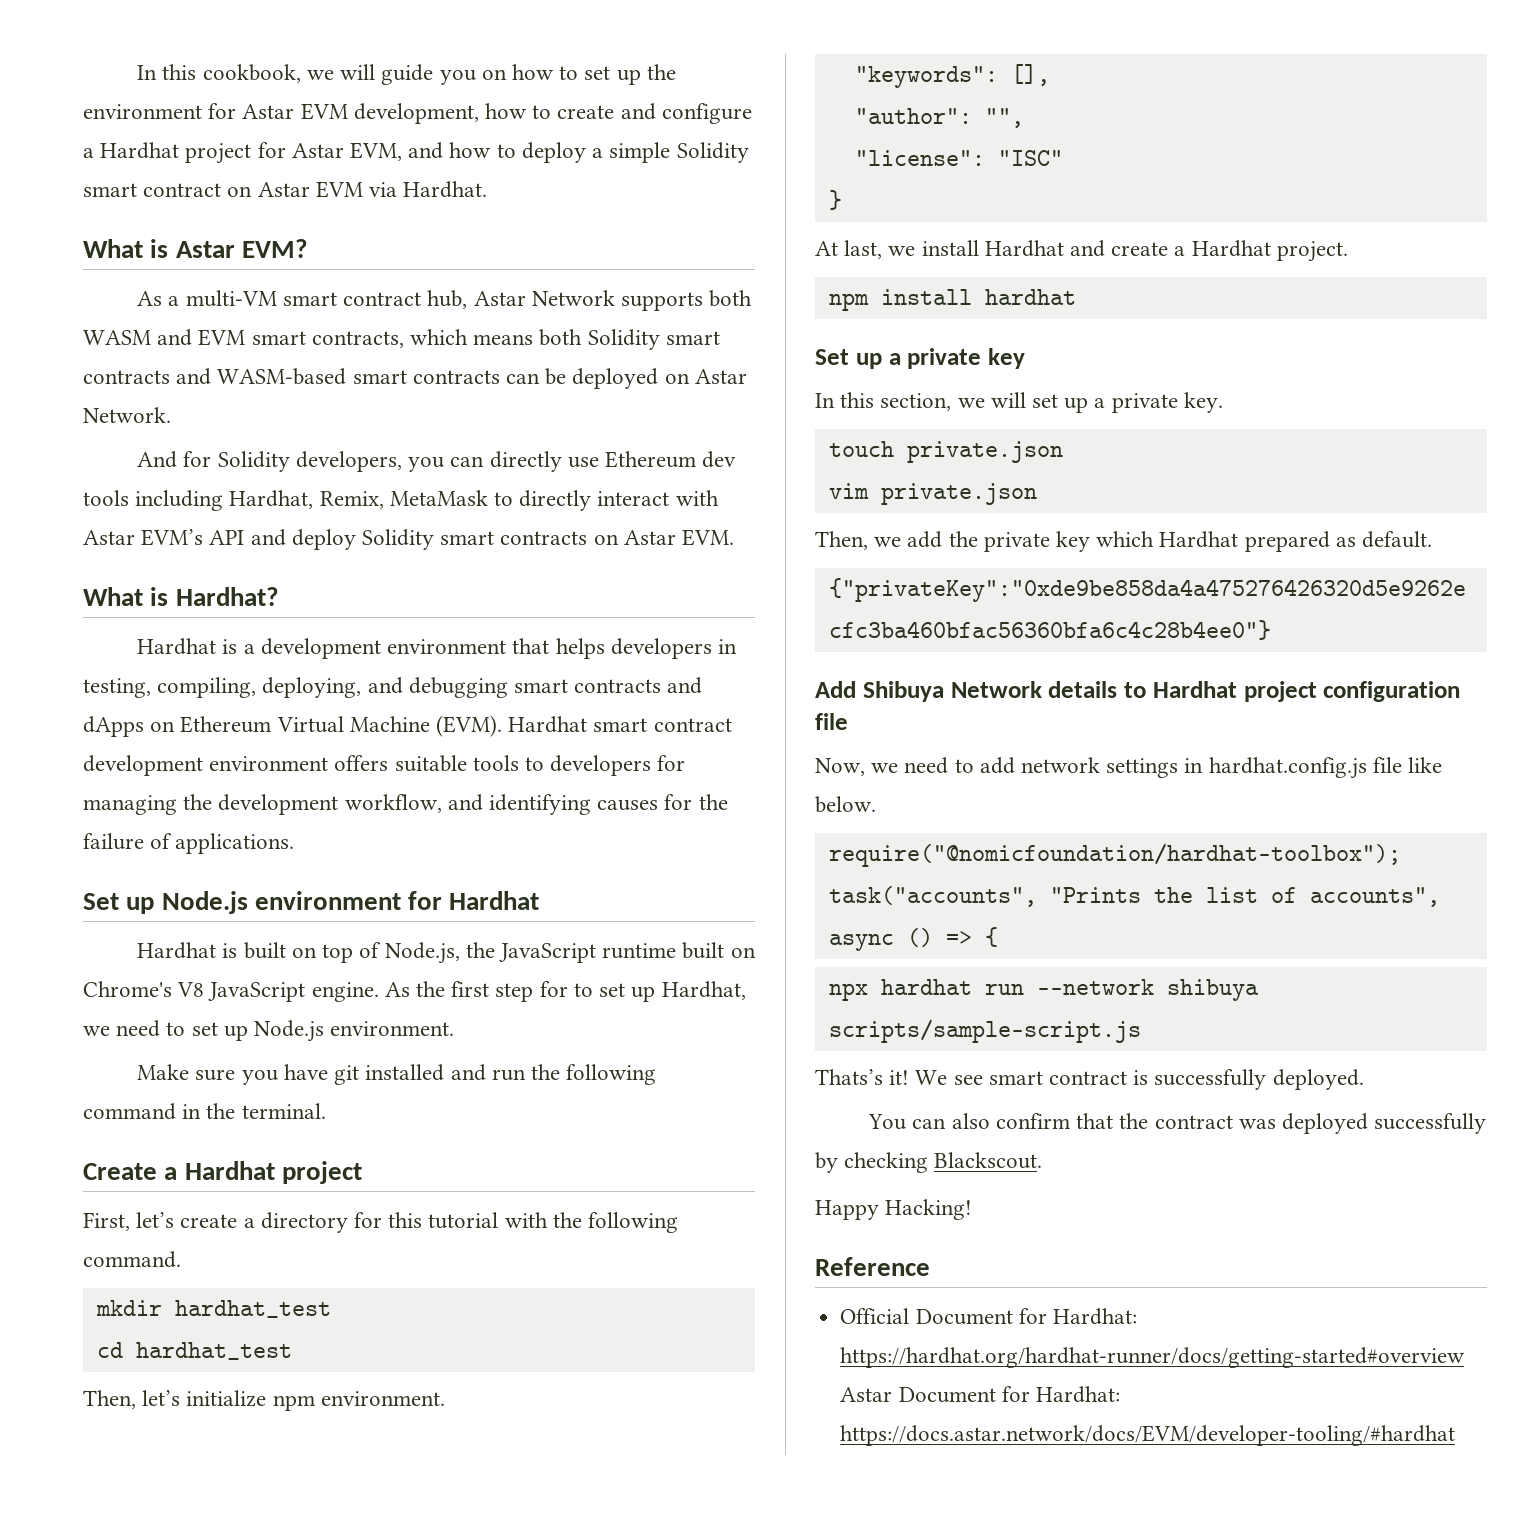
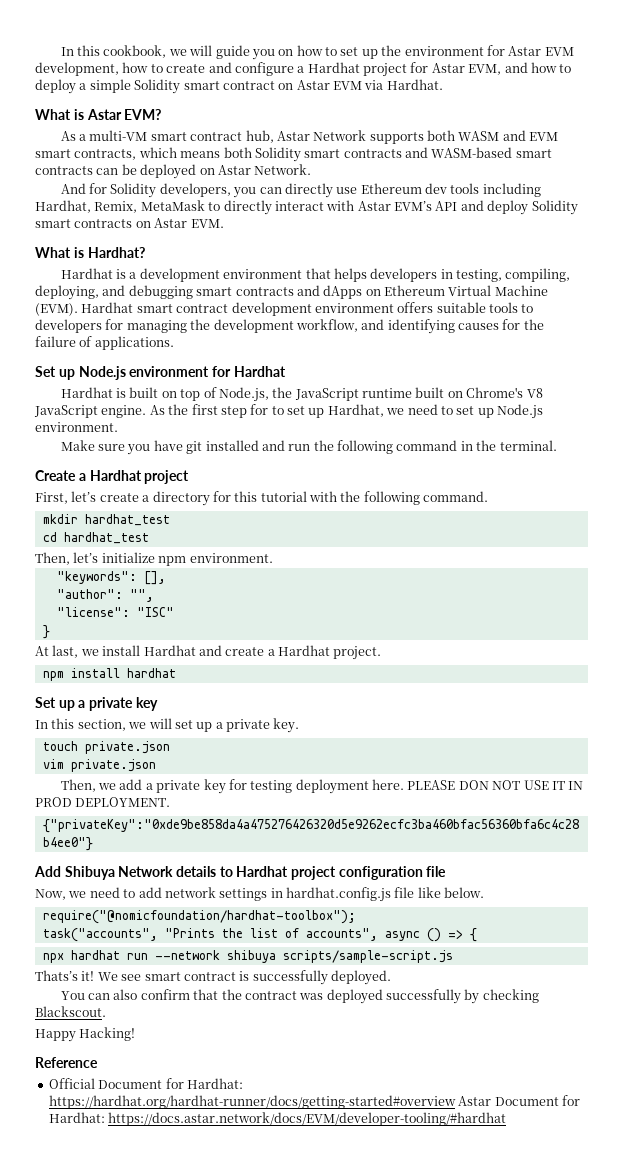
[948,531,1433,552] the private key which Hardhat prepared as default. -> [145,779,584,794] [35,797,171,807] a private key for testing deployment here. PLEASE DON NOT USE IT IN PROD DEPLOYMENT.

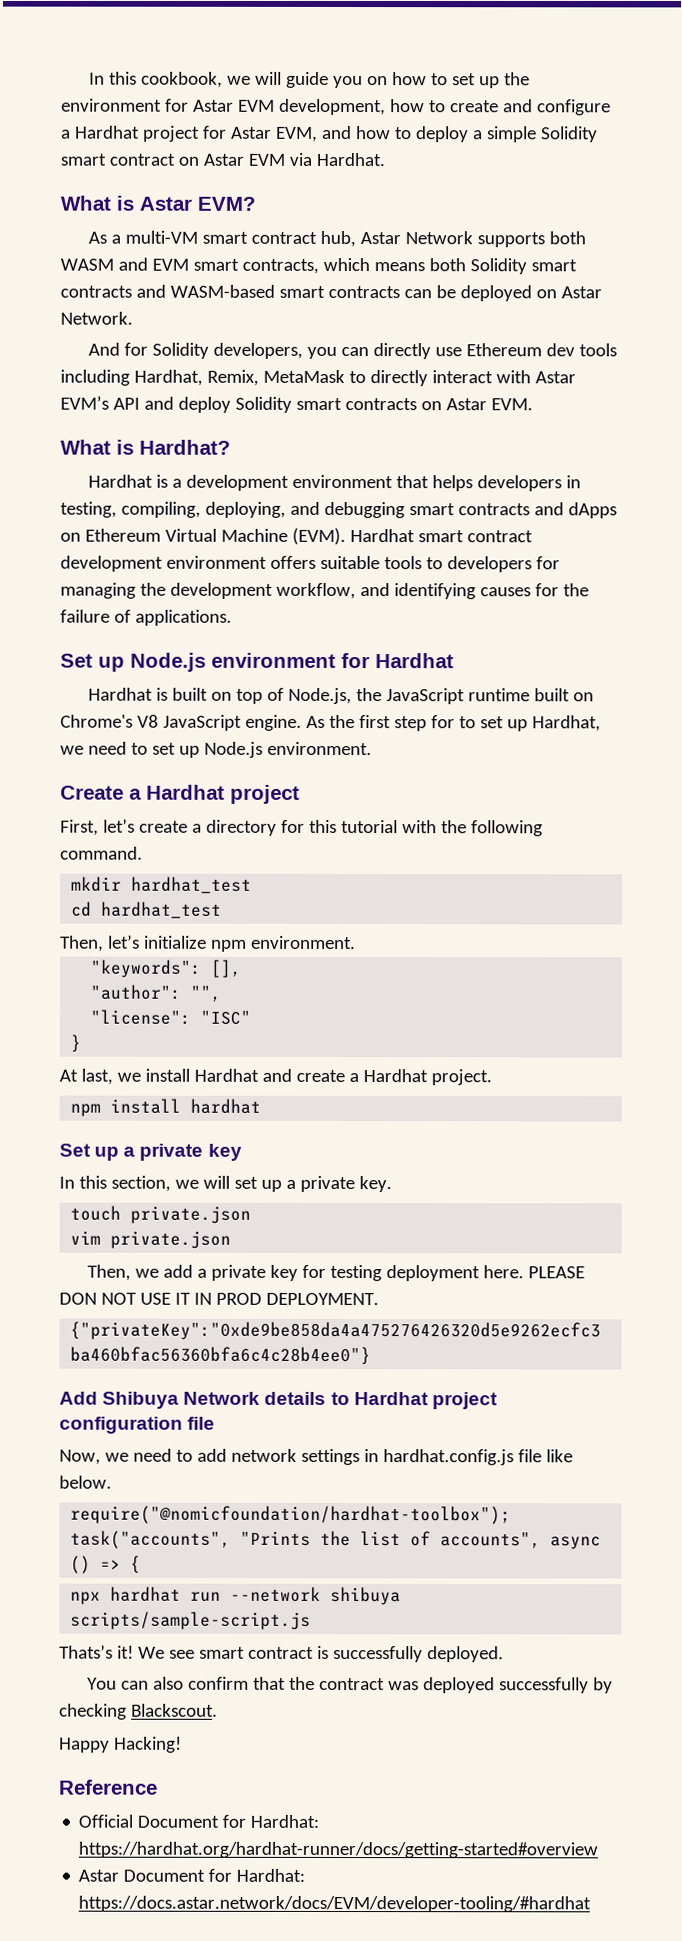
[60,440,557,455] // Make sure you have git installed and run the following command in the terminal. -> (372, 748) none
(456, 1102) none -> (599, 1850) //

